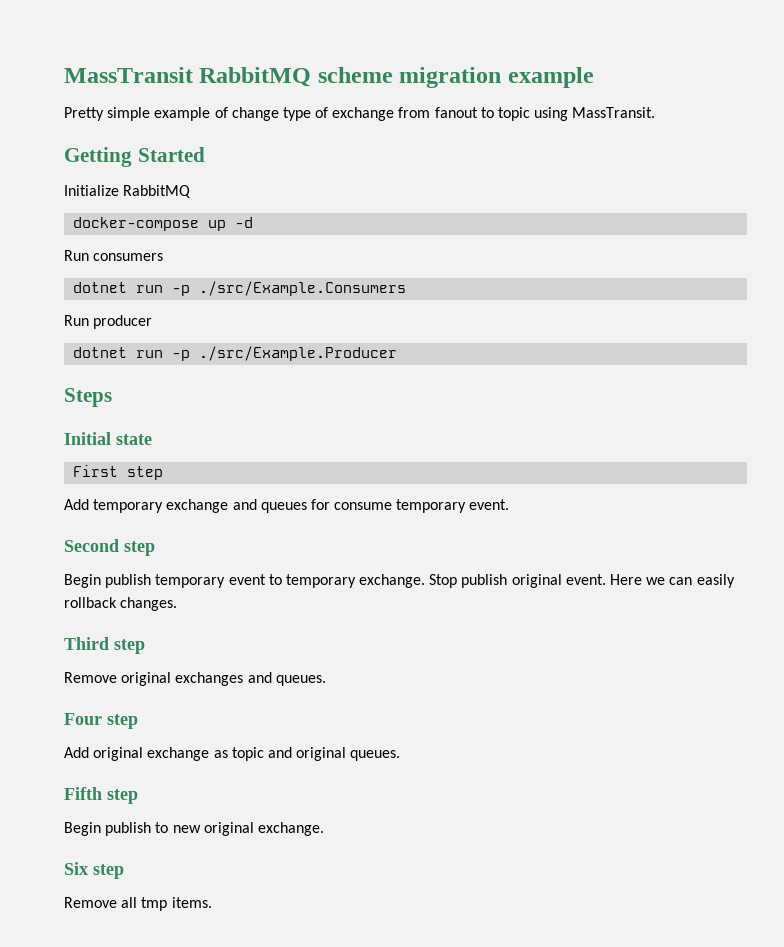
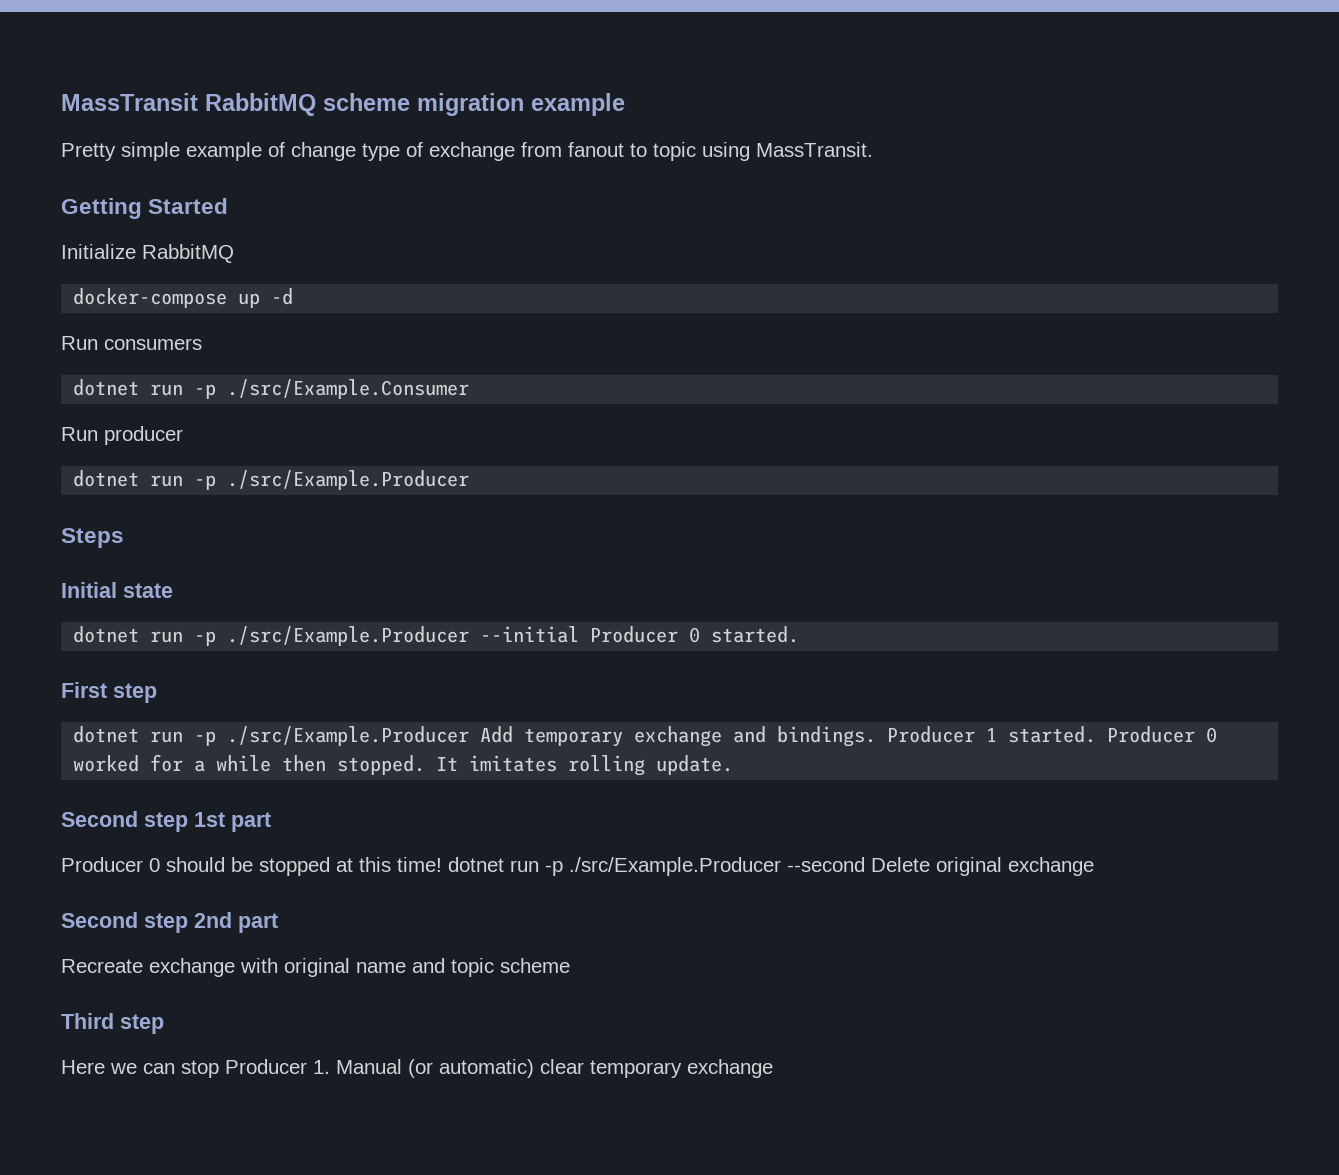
[199,281,407,296] ./src/Example.Consumers -> [227,379,470,399] ./src/Example.Consumer
[73,465,164,480] [64,499,510,513] [64,539,155,556] [64,574,735,588] [64,597,178,611] [64,637,145,654] [64,672,326,686] [64,713,138,729] [64,747,401,761] [64,787,138,804] [64,822,324,836] [64,862,124,879] [64,897,212,911] First step // Add temporary exchange and queues for consume temporary event. // Second step // Begin publish temporary event to temporary exchange. Stop publish original event. Here we can easily rollback changes. // Third step // Remove original exchanges and queues. // Four step // Add original exchange as topic and original queues. // Fifth step // Begin publish to new original exchange. // Six step // Remove all tmp items. -> [73,626,800,646] [61,682,157,703] [73,726,1218,747] [73,754,734,776] [61,811,271,832] [61,857,1094,876] [61,912,278,933] [61,958,570,977] [61,1013,164,1034] [61,1059,773,1078] dotnet run -p ./src/Example.Producer --initial Producer 0 started. // First step // dotnet run -p ./src/Example.Producer Add temporary exchange and bindings. Producer 1 started. Producer 0 worked for a while then stopped. It imitates rolling update. // Second step 1st part // Producer 0 should be stopped at this time! dotnet run -p ./src/Example.Producer --second Delete original exchange // Second step 2nd part // Recreate exchange with original name and topic scheme // Third step // Here we can stop Producer 1. Manual (or automatic) clear temporary exchange

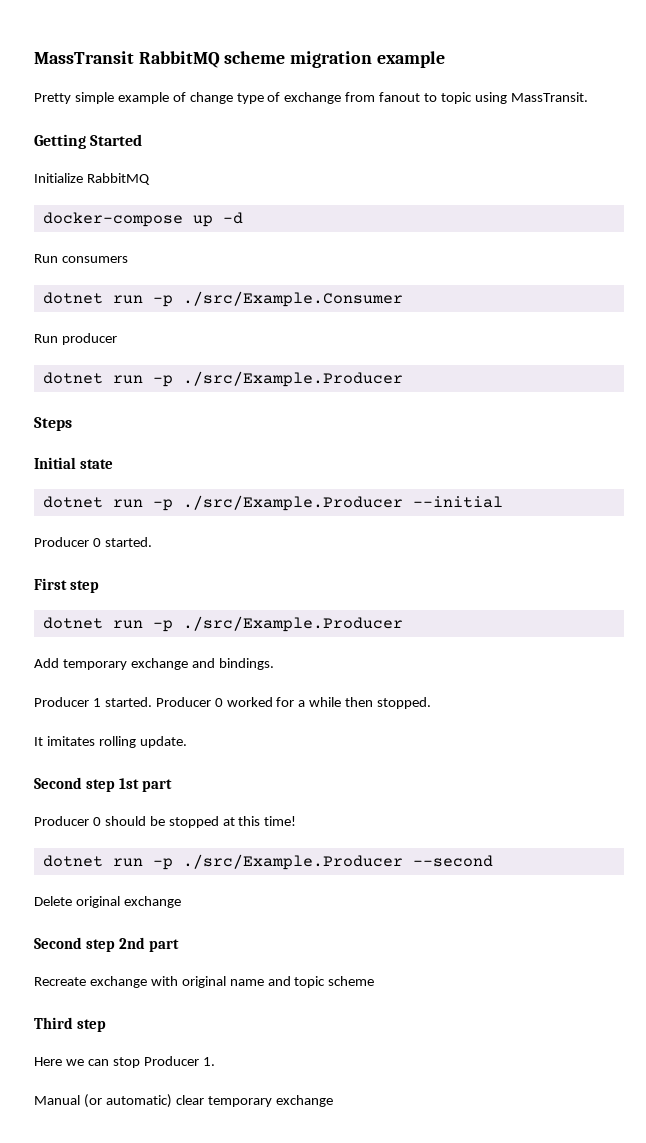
(580, 634) none -> (503, 502) //
(470, 736) none -> (403, 624) //
(877, 736) none -> (274, 664) //
(426, 765) none -> (432, 703) //
(442, 864) none -> (297, 821) //
(865, 864) none -> (493, 861) //
(330, 1067) none -> (215, 1061) //

